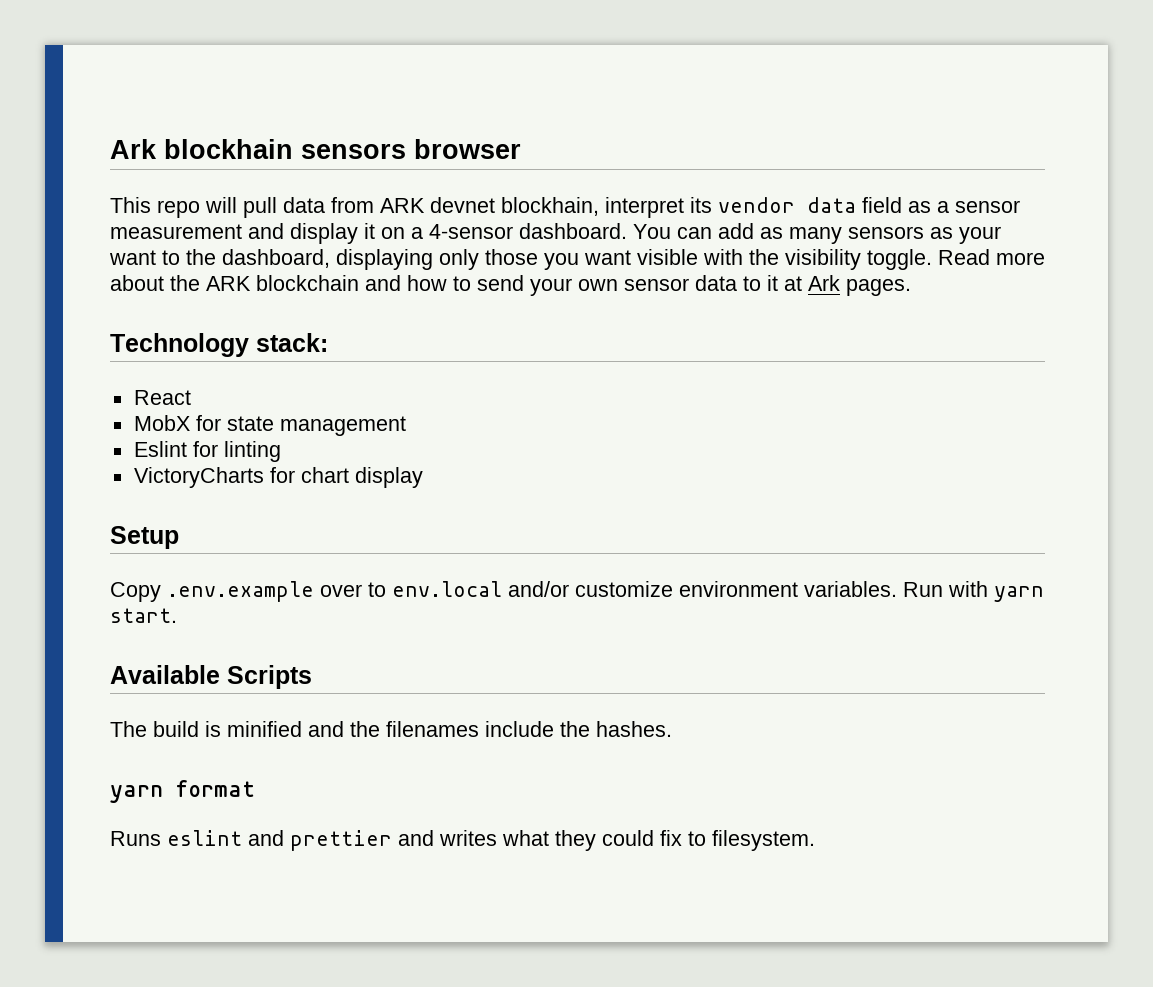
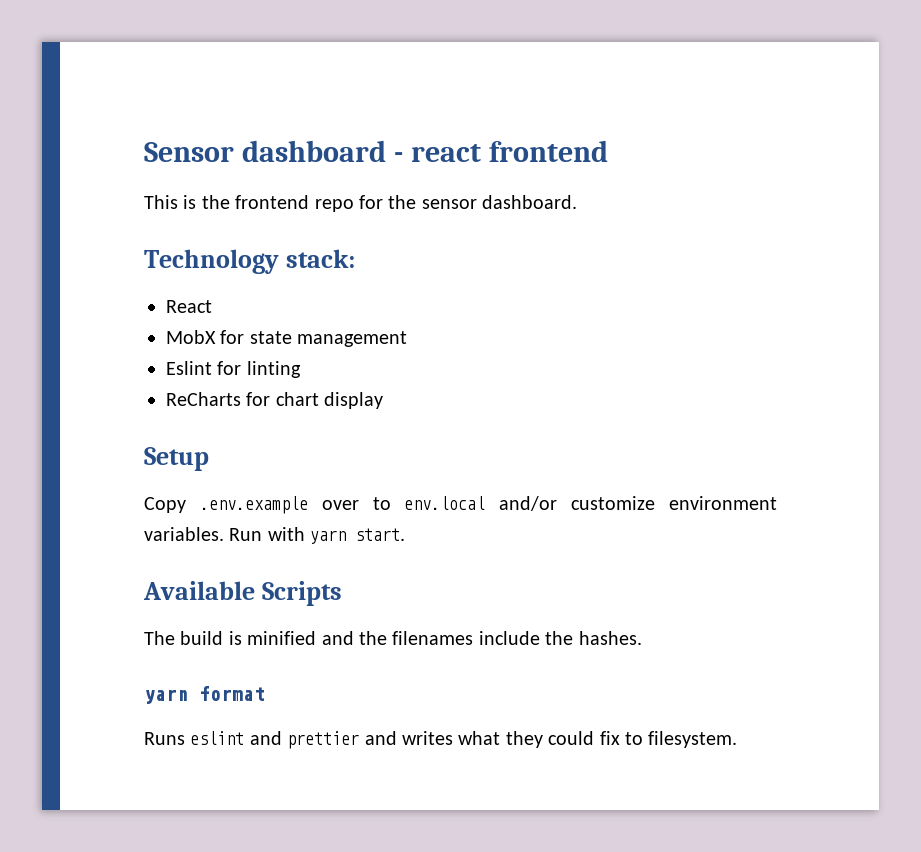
[110,139,521,159] [110,197,1020,218] [110,223,1001,244] [109,249,1045,270] [110,275,911,296] Ark blockhain sensors browser // This repo will pull data from ARK devnet blockhain, interpret its vendor data field as a sensor measurement and display it on a 4-sensor dashboard. You can add as many sensors as your want to the dashboard, displaying only those you want visible with the visibility toggle. Read more about the ARK blockchain and how to send your own sensor data to it at Ark pages. -> [144,140,609,162] [144,195,578,212] Sensor dashboard - react frontend // This is the frontend repo for the sensor dashboard.
[133,467,264,488] VictoryCharts -> [166,392,241,406] ReCharts

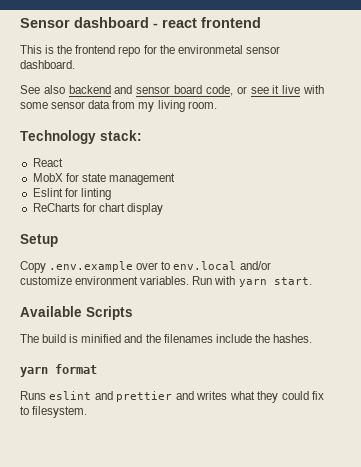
(417, 202) none -> [177,45,243,54] environmetal
(578, 202) none -> [20,85,324,96] [20,100,217,112] // See also backend and sensor board code, or see it live with some sensor data from my living room.

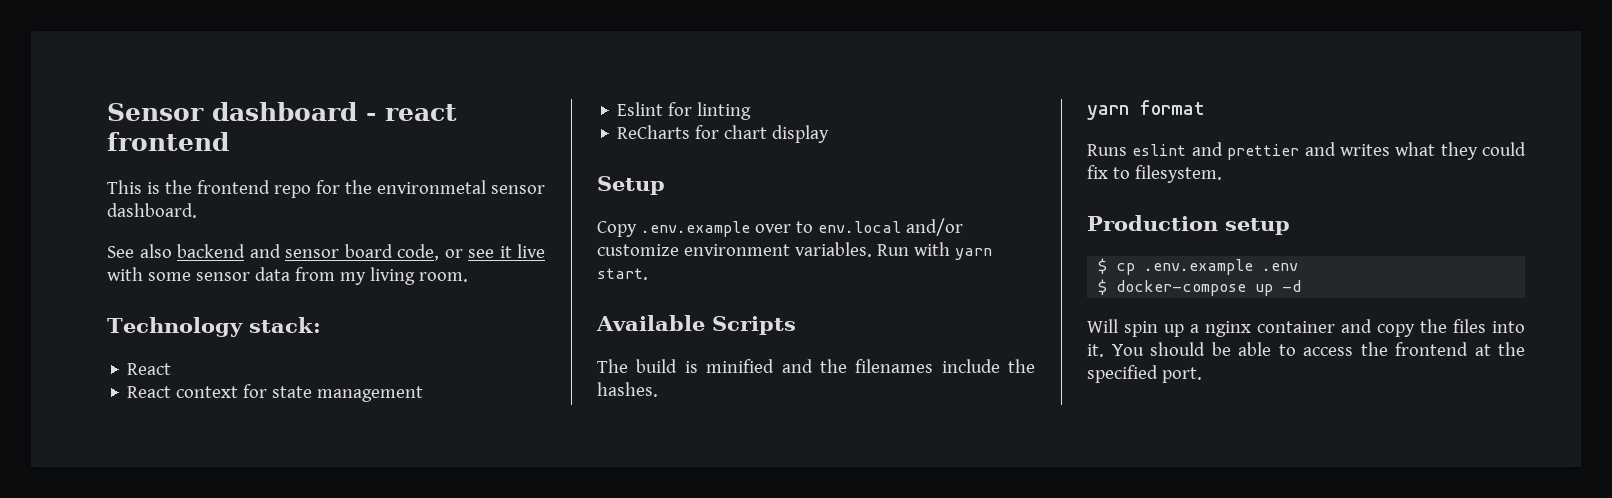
[32,173,63,182] MobX -> [127,386,239,398] React context
(88, 412) none -> [1087,215,1290,235] [1098,258,1299,275] [1098,279,1302,296] [1087,319,1525,337] [1087,342,1525,357] [1087,365,1202,383] // Production setup // $ cp .env.example .env // $ docker-compose up -d // Will spin up a nginx container and copy the files into it. You should be able to access the frontend at the specified port.

